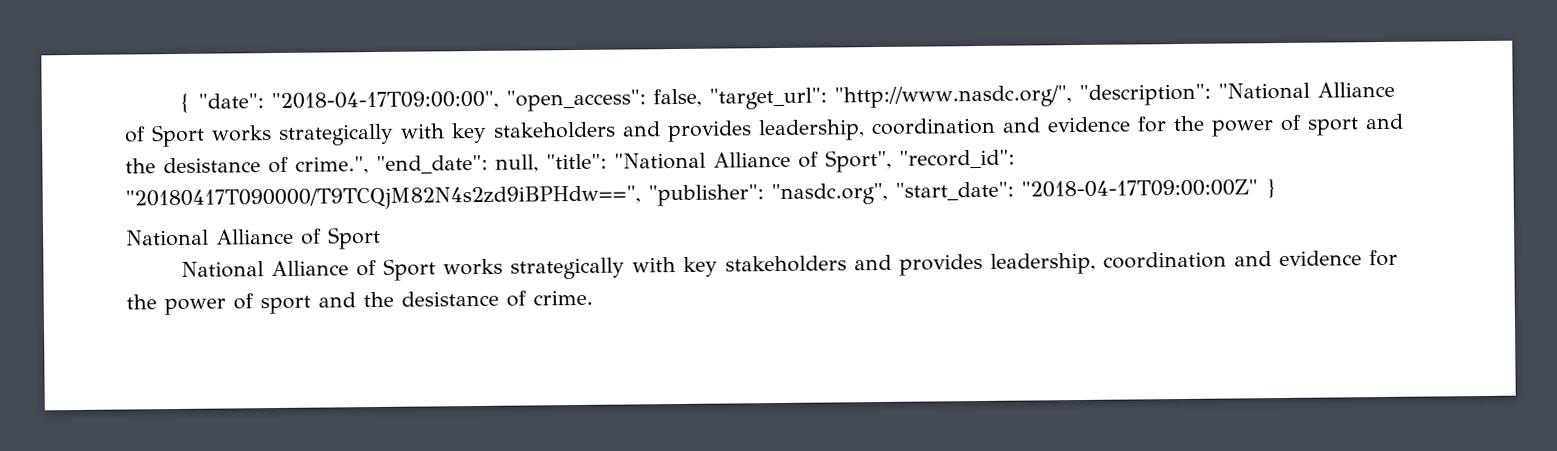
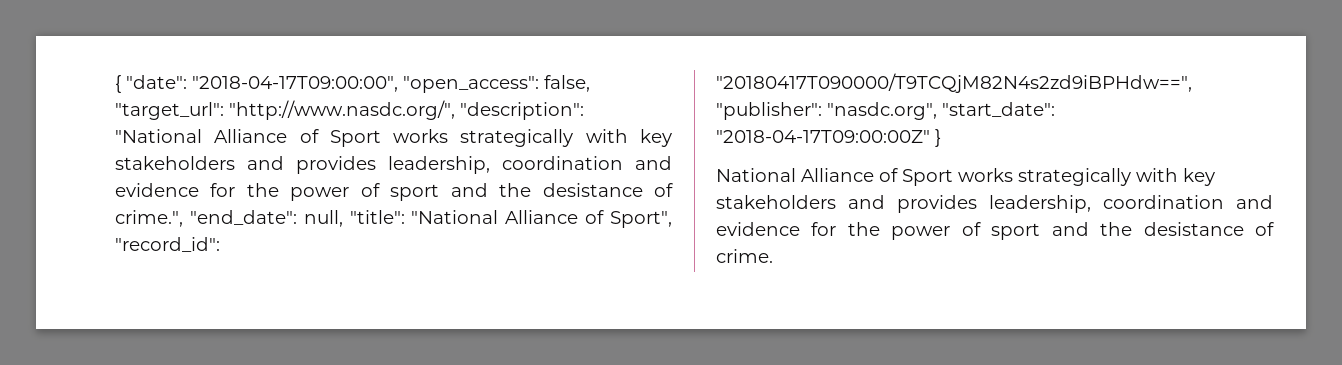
[181,258,437,281] // National Alliance of Sport -> (953, 177) none

